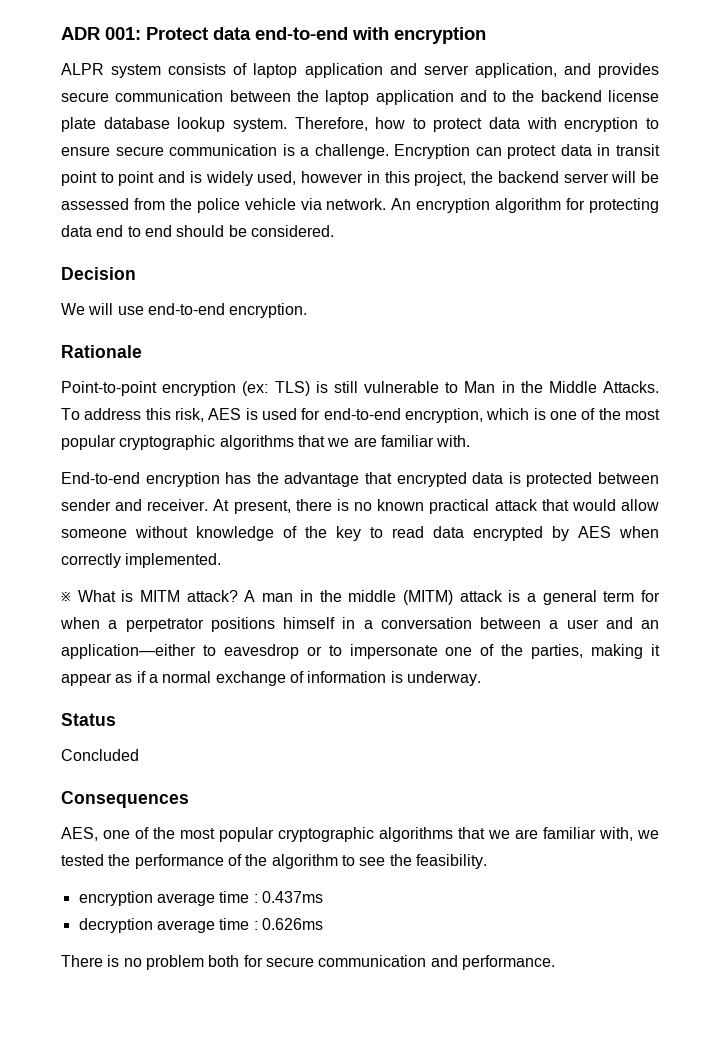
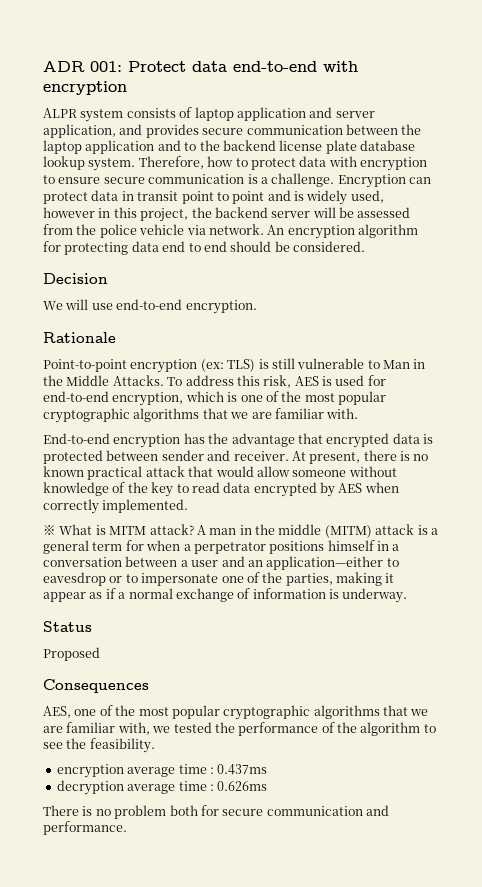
[61,749,139,761] Concluded -> [43,647,100,661] Proposed

